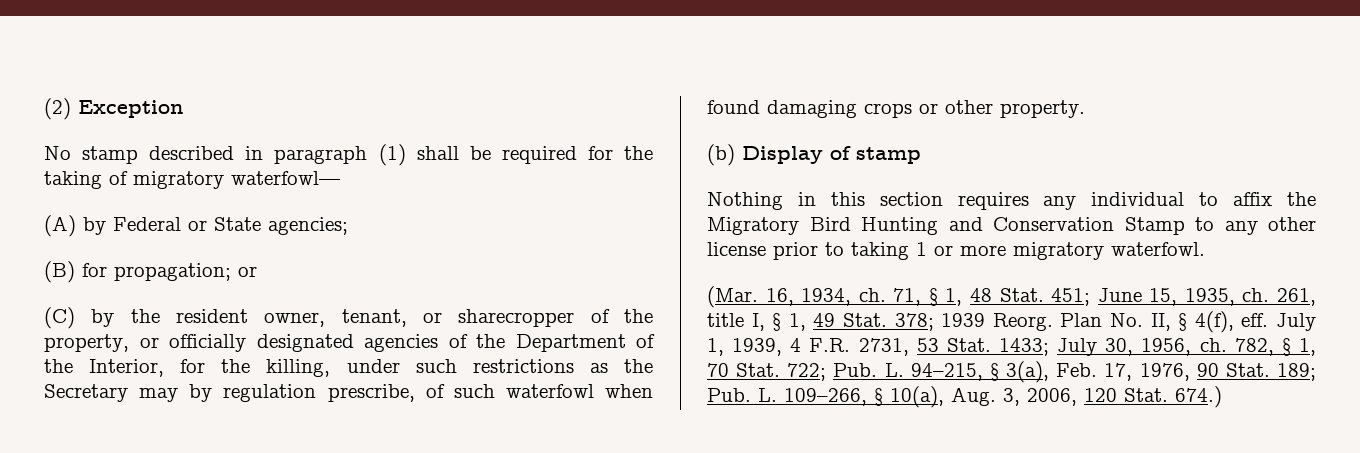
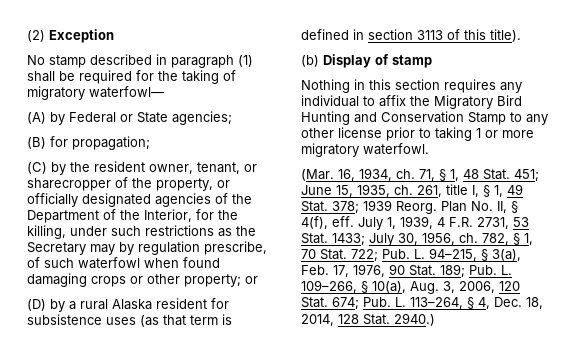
[238,266,257,277] or -> (150, 143) none
[1000,100,1085,118] property. -> [184,274,258,287] [27,298,229,312] [27,314,232,327] [301,29,521,42] property; or // (D) by a rural Alaska resident for subsistence uses (as that term is defined in section 3113 of this title).
[1175,386,1222,408] 674.) -> [332,297,543,310] [301,313,435,326] 674; Pub. L. 113–264, § 4, Dec. 18, 2014, 128 Stat. 2940.)

